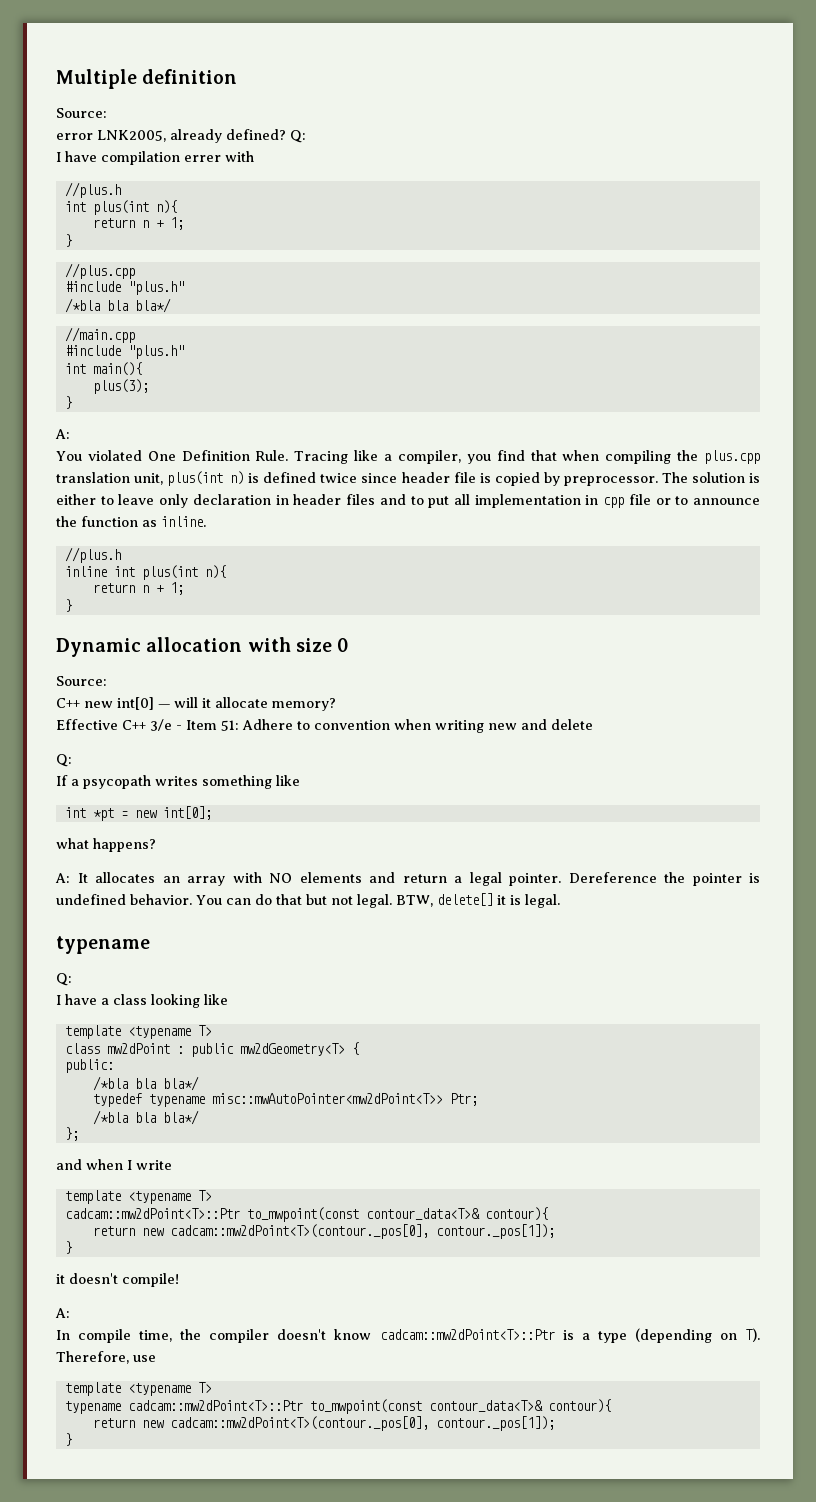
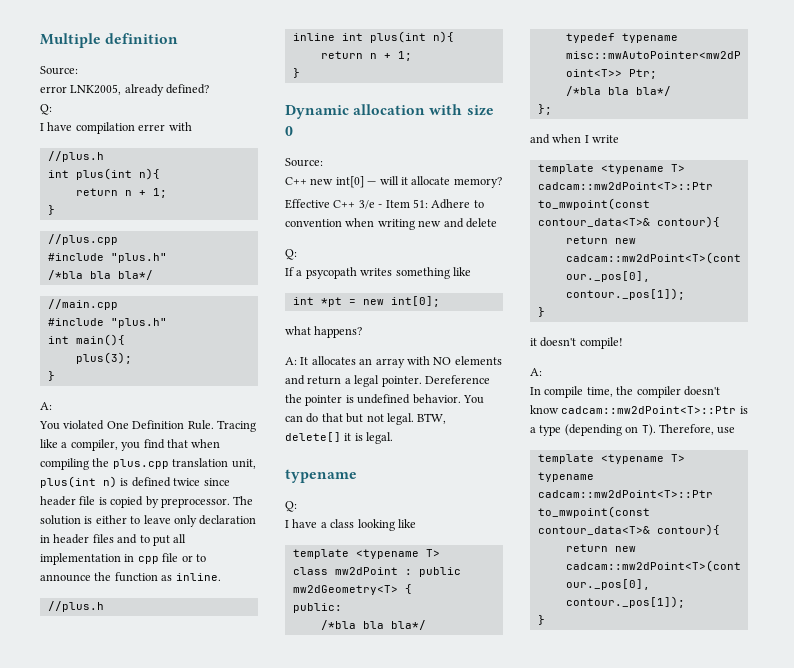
(286, 134) none -> (210, 89) //

